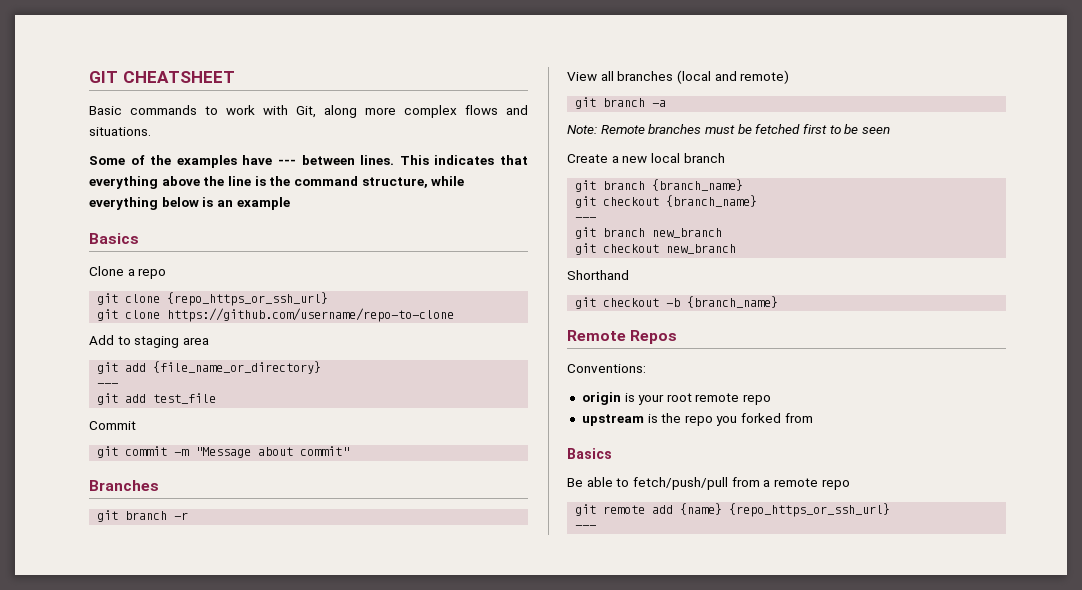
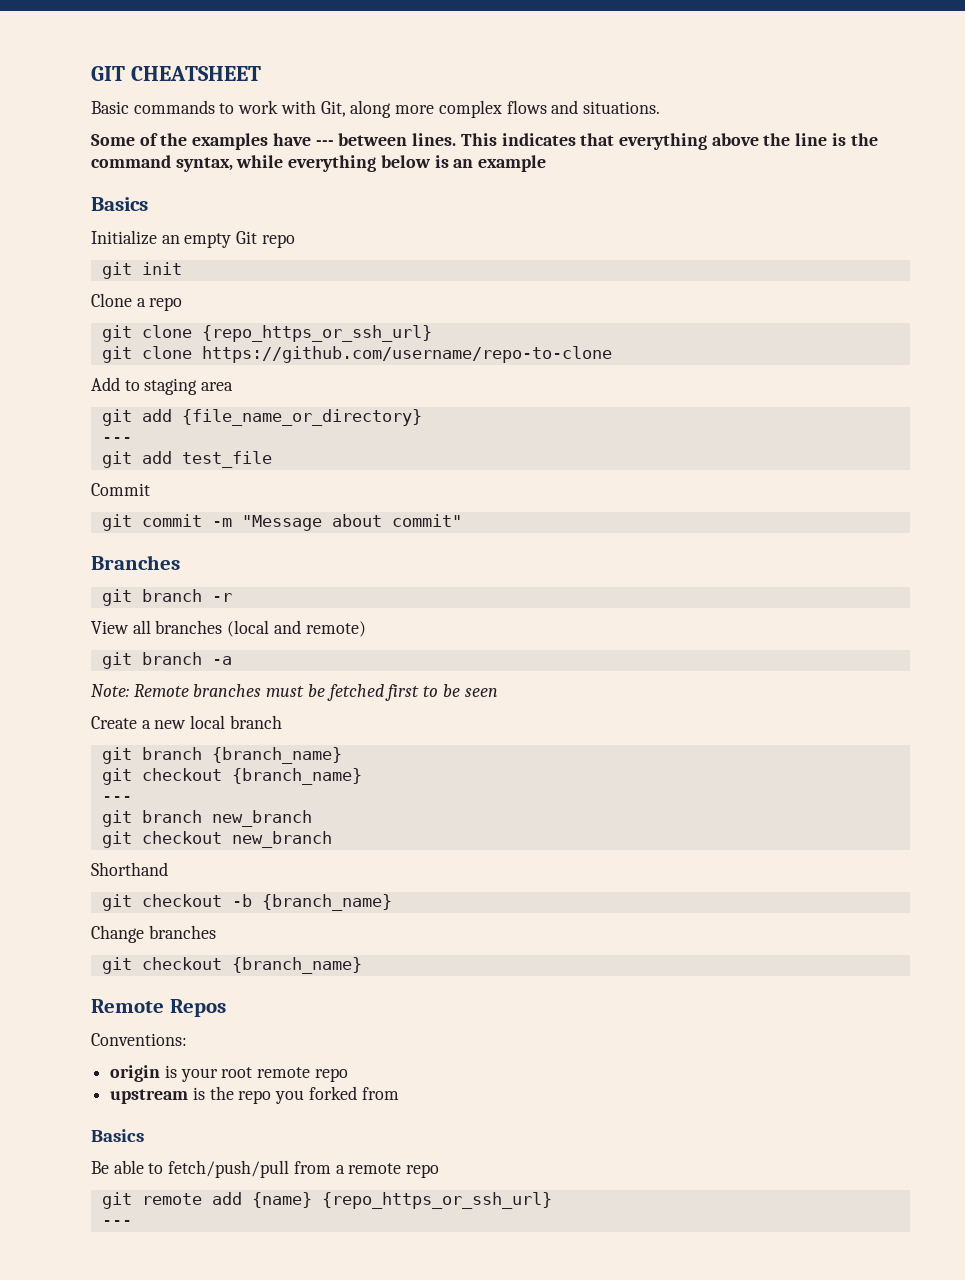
[361,177,428,188] structure, -> [175,157,233,172] syntax,
(139, 238) none -> [91,230,295,248] [101,262,182,279] // Initialize an empty Git repo // git init
(779, 302) none -> [91,925,216,943] [101,957,362,974] // Change branches // git checkout {branch_name}

